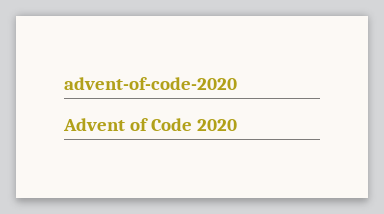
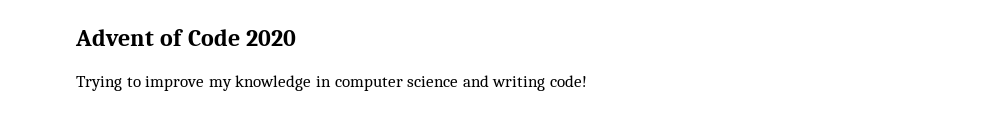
[64,77,237,90] advent-of-code-2020 // -> (75, 37) none
(237, 125) none -> [76,75,587,91] // Trying to improve my knowledge in computer science and writing code!

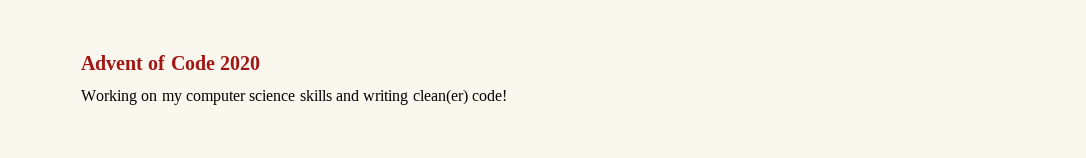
[76,75,331,91] Trying to improve my knowledge in -> [81,90,182,105] Working on my
(459, 81) none -> [299,90,332,101] skills
(546, 83) none -> [412,89,468,105] clean(er)

